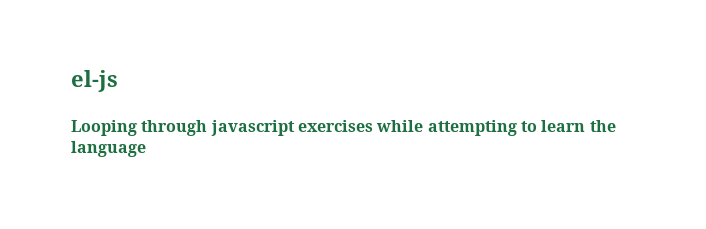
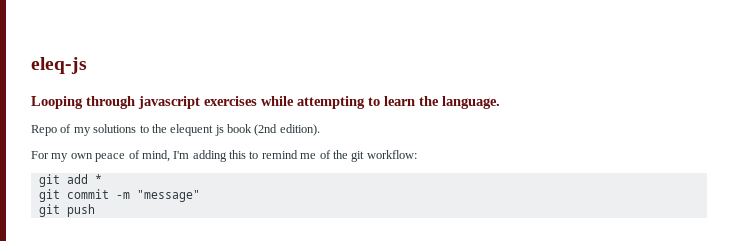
[71,70,118,92] el-js -> [31,57,87,74] eleq-js
[71,141,146,157] language -> [442,96,500,109] [31,124,320,136] [31,150,417,162] [38,174,102,187] [38,189,200,202] [38,204,95,217] language. // Repo of my solutions to the elequent js book (2nd edition). // For my own peace of mind, I'm adding this to remind me of the git workflow: // git add * // git commit -m "message" // git push

